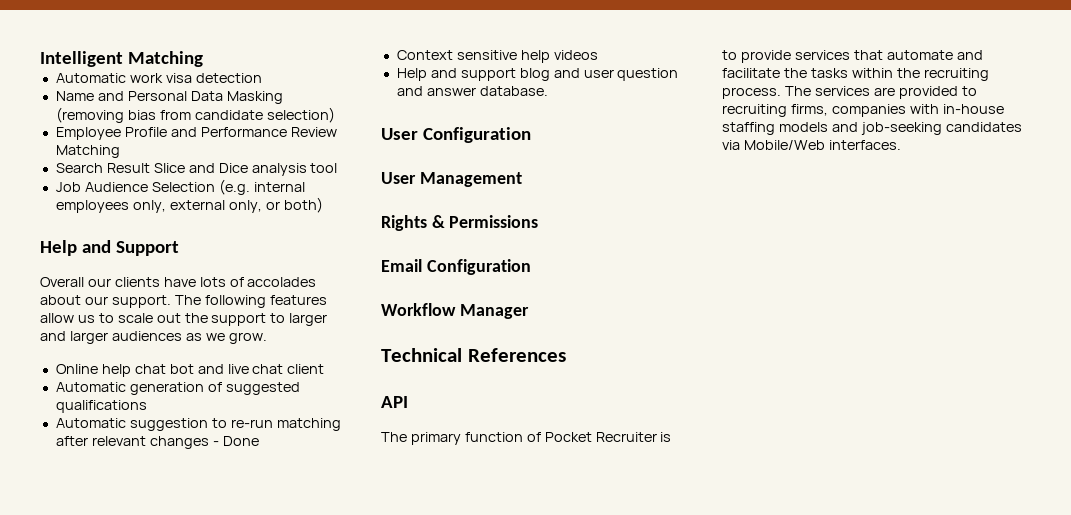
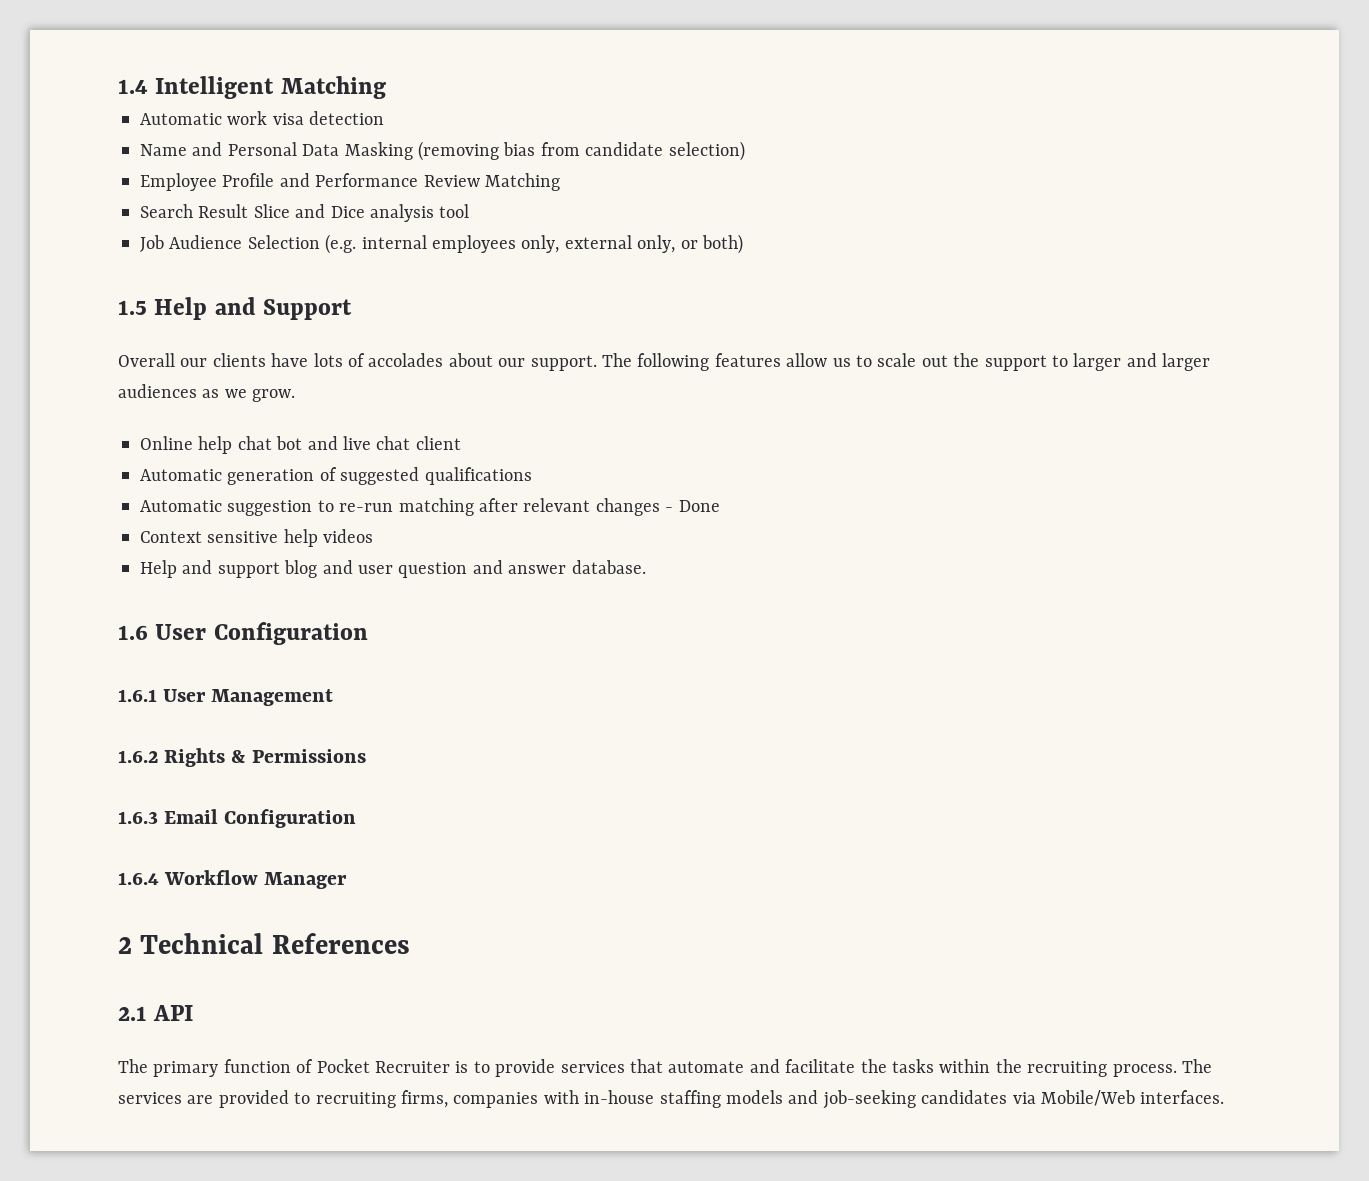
(40, 59) none -> [118,79,148,94] 1.4
(323, 205) none -> [118,300,147,315] 1.5
(548, 91) none -> [118,625,148,640] 1.6
(532, 135) none -> [118,689,157,702] 1.6.1
(522, 179) none -> [118,750,158,763] 1.6.2
(539, 221) none -> [118,811,158,824] 1.6.3
(531, 267) none -> [118,872,159,885] 1.6.4
(529, 311) none -> [118,937,132,954] 2
(566, 355) none -> [118,1006,147,1021] 2.1

